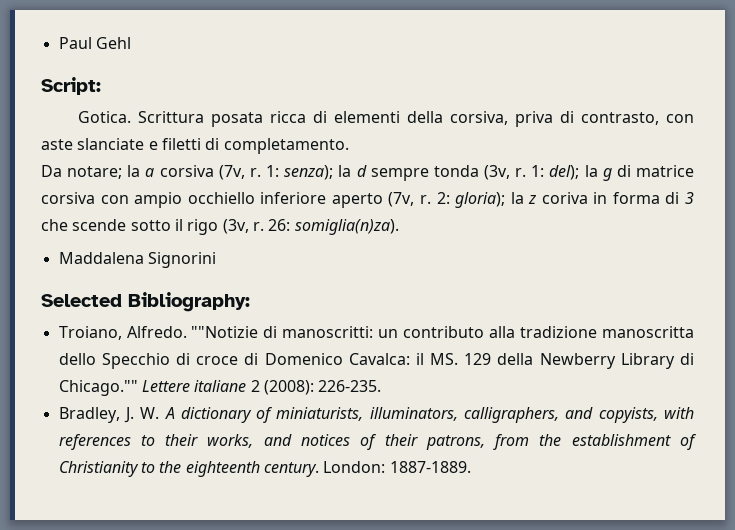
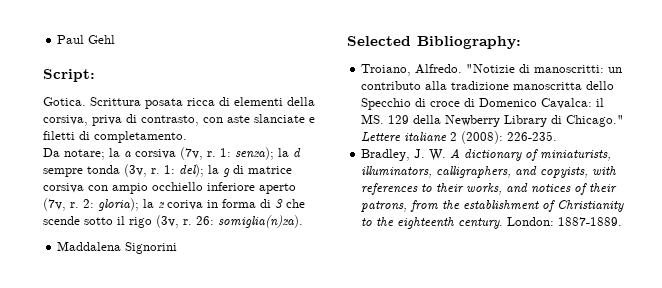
[191,326,259,338] ""Notizie -> [466,64,516,73] "Notizie
[58,380,138,396] Chicago."" -> [566,115,625,127] Chicago."

